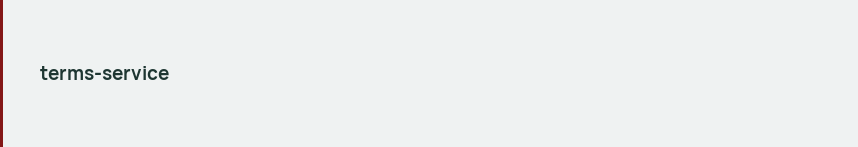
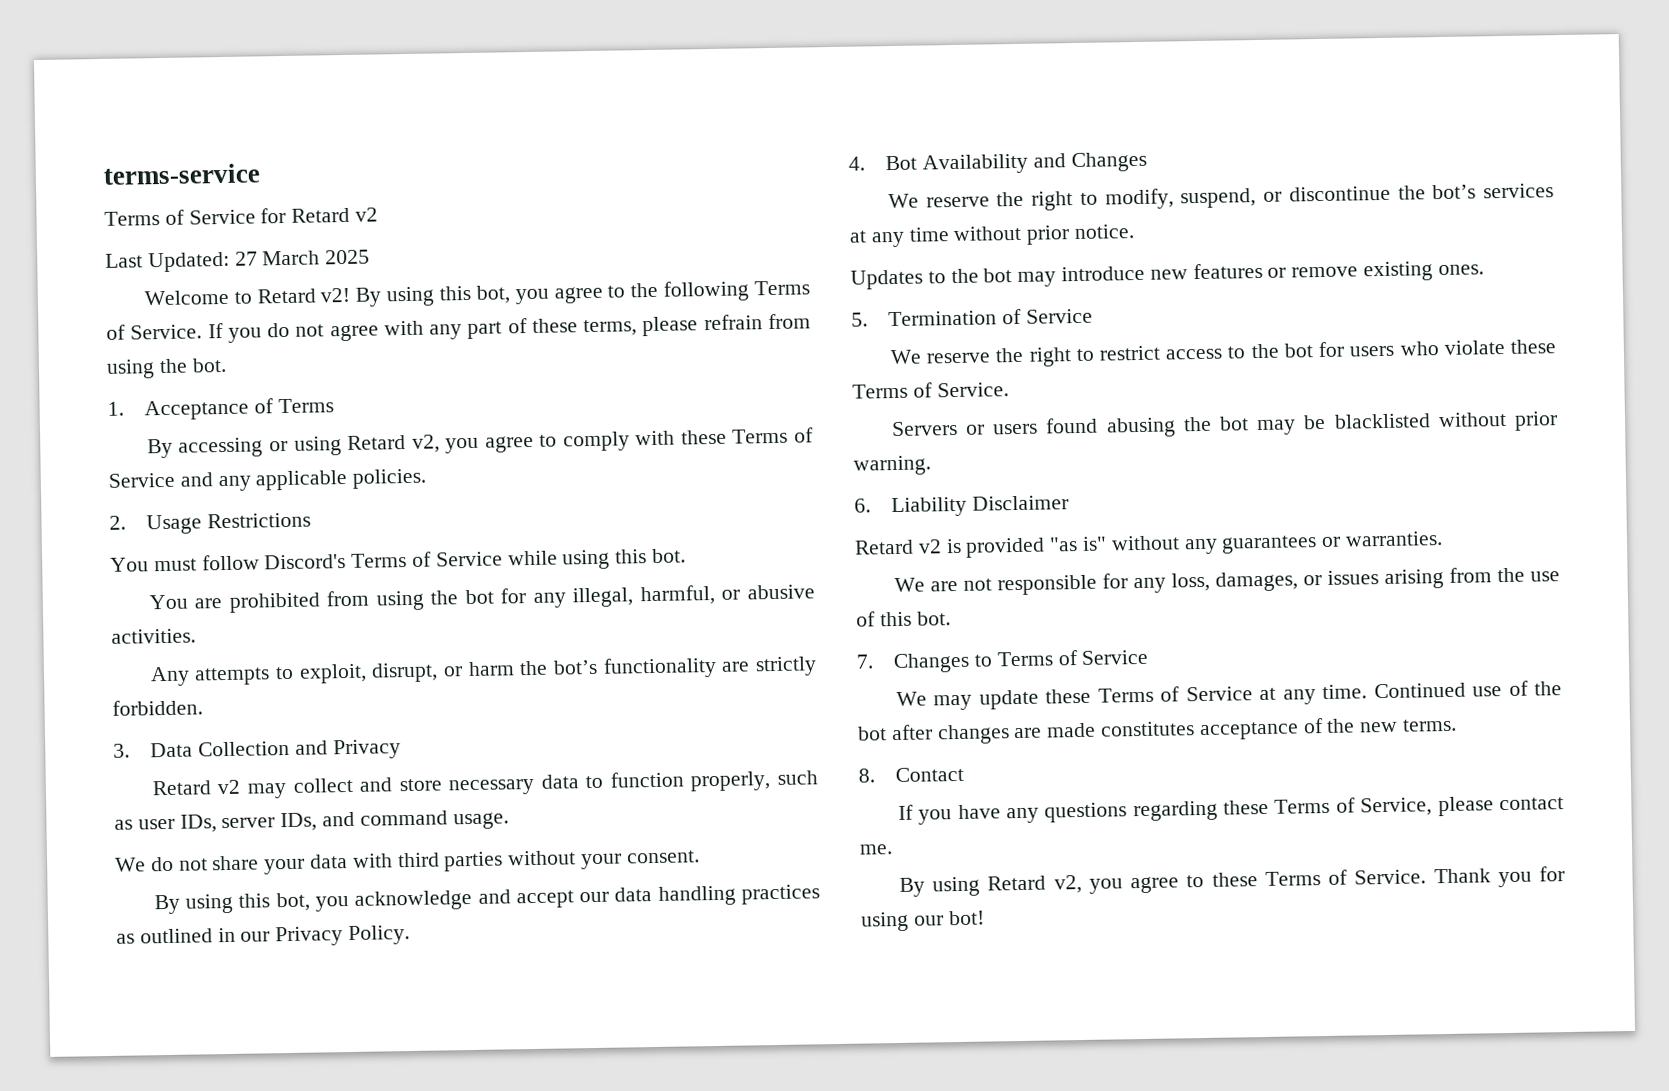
(169, 73) none -> [104,207,379,226] [105,249,371,273] [143,280,810,307] [106,313,811,343] [106,357,227,379] [107,398,334,421] [146,427,814,459] [108,468,427,492] [109,512,311,535] [110,548,687,572] [148,584,815,613] [111,628,196,644] [149,656,817,687] [112,699,203,716] [113,739,401,760] [151,770,819,799] [114,810,509,833] [115,850,700,875] [153,884,820,915] [116,925,411,947] [848,151,1147,175] [887,183,1554,211] [849,224,1135,248] [850,261,1484,290] [851,308,1093,327] [889,339,1557,367] [852,382,1009,399] [890,411,1558,438] [853,455,931,476] [854,495,1069,518] [854,531,1444,558] [893,567,1560,596] [856,611,951,627] [856,649,1149,674] [895,680,1562,711] [857,718,1458,745] [858,766,965,783] [897,796,1564,825] [859,844,893,855] [898,866,1565,897] [861,910,985,932] // Terms of Service for Retard v2 // Last Updated: 27 March 2025 // Welcome to Retard v2! By using this bot, you agree to the following Terms of Service. If you do not agree with any part of these terms, please refrain from using the bot. // 1. Acceptance of Terms // By accessing or using Retard v2, you agree to comply with these Terms of Service and any applicable policies. // 2. Usage Restrictions // You must follow Discord's Terms of Service while using this bot. // You are prohibited from using the bot for any illegal, harmful, or abusive activities. // Any attempts to exploit, disrupt, or harm the bot’s functionality are strictly forbidden. // 3. Data Collection and Privacy // Retard v2 may collect and store necessary data to function properly, such as user IDs, server IDs, and command usage. // We do not share your data with third parties without your consent. // By using this bot, you acknowledge and accept our data handling practices as outlined in our Privacy Policy. // 4. Bot Availability and Changes // We reserve the right to modify, suspend, or discontinue the bot’s services at any time without prior notice. // Updates to the bot may introduce new features or remove existing ones. // 5. Termination of Service // We reserve the right to restrict access to the bot for users who violate these Terms of Service. // Servers or users found abusing the bot may be blacklisted without prior warning. // 6. Liability Disclaimer // Retard v2 is provided "as is" without any guarantees or warranties. // We are not responsible for any loss, damages, or issues arising from the use of this bot. // 7. Changes to Terms of Service // We may update these Terms of Service at any time. Continued use of the bot after changes are made constitutes acceptance of the new terms. // 8. Contact // If you have any questions regarding these Terms of Service, please contact me. // By using Retard v2, you agree to these Terms of Service. Thank you for using our bot!

